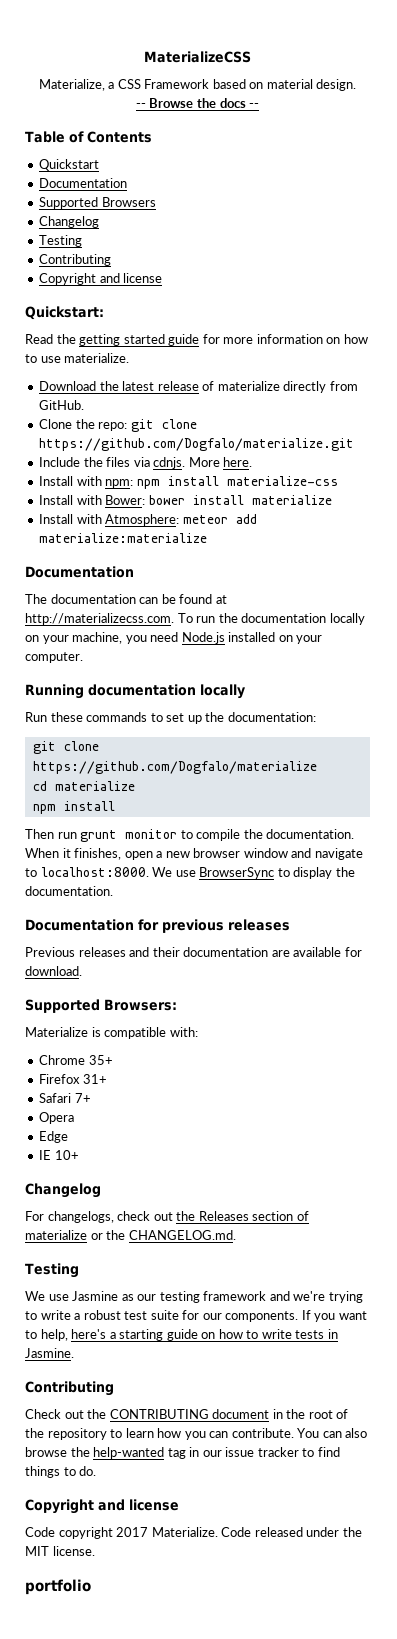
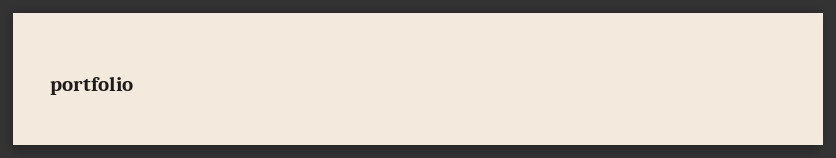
[144,51,251,63] [38,79,357,91] [135,98,260,108] [25,131,152,143] [39,159,100,171] [39,178,128,188] [39,197,156,209] [39,216,100,228] [39,235,83,247] [39,254,112,266] [39,273,163,285] [25,306,104,320] [25,334,368,346] [25,353,130,363] [39,381,358,393] [39,400,85,410] [39,419,197,432] [39,438,355,451] [39,457,253,469] [39,476,338,489] [39,495,332,505] [39,514,257,526] [39,533,208,543] [25,566,134,578] [25,594,227,604] [25,613,365,625] [25,632,323,644] [25,652,83,663] [25,684,245,699] [25,712,316,724] [32,741,99,754] [32,761,317,774] [32,781,135,791] [32,801,115,814] [25,829,355,842] [25,848,363,860] [25,867,355,879] [25,886,113,896] [25,919,290,933] [25,947,362,957] [25,966,82,976] [25,999,177,1013] [25,1027,198,1039] [39,1055,113,1065] [39,1074,107,1084] [39,1093,91,1103] [39,1112,75,1124] [39,1131,69,1143] [39,1150,79,1160] [25,1183,101,1198] [25,1211,309,1223] [25,1230,236,1240] [25,1263,79,1278] [25,1291,363,1303] [25,1310,367,1322] [25,1329,338,1341] [25,1348,74,1358] [25,1381,114,1396] [25,1409,349,1419] [25,1428,368,1440] [25,1447,340,1459] [25,1466,97,1478] [25,1499,179,1514] [25,1527,362,1539] [25,1546,95,1556] MaterializeCSS // Materialize, a CSS Framework based on material design. // -- Browse the docs -- // Table of Contents // Quickstart // Documentation // Supported Browsers // Changelog // Testing // Contributing // Copyright and license // Quickstart: // Read the getting started guide for more information on how to use materialize. // Download the latest release of materialize directly from GitHub. // Clone the repo: git clone https://github.com/Dogfalo/materialize.git // Include the files via cdnjs. More here. // Install with npm: npm install materialize-css // Install with Bower: bower install materialize // Install with Atmosphere: meteor add materialize:materialize // Documentation // The documentation can be found at http://materializecss.com. To run the documentation locally on your machine, you need Node.js installed on your computer. // Running documentation locally // Run these commands to set up the documentation: // git clone https://github.com/Dogfalo/materialize // cd materialize // npm install // Then run grunt monitor to compile the documentation. When it finishes, open a new browser window and navigate to localhost:8000. We use BrowserSync to display the documentation. // Documentation for previous releases // Previous releases and their documentation are available for download. // Supported Browsers: // Materialize is compatible with: // Chrome 35+ // Firefox 31+ // Safari 7+ // Opera // Edge // IE 10+ // Changelog // For changelogs, check out the Releases section of materialize or the CHANGELOG.md. // Testing // We use Jasmine as our testing framework and we're trying to write a robust test suite for our components. If you want to help, here's a starting guide on how to write tests in Jasmine. // Contributing // Check out the CONTRIBUTING document in the root of the repository to learn how you can contribute. You can also browse the help-wanted tag in our issue tracker to find things to do. // Copyright and license // Code copyright 2017 Materialize. Code released under the MIT license. // -> (50, 85) none

